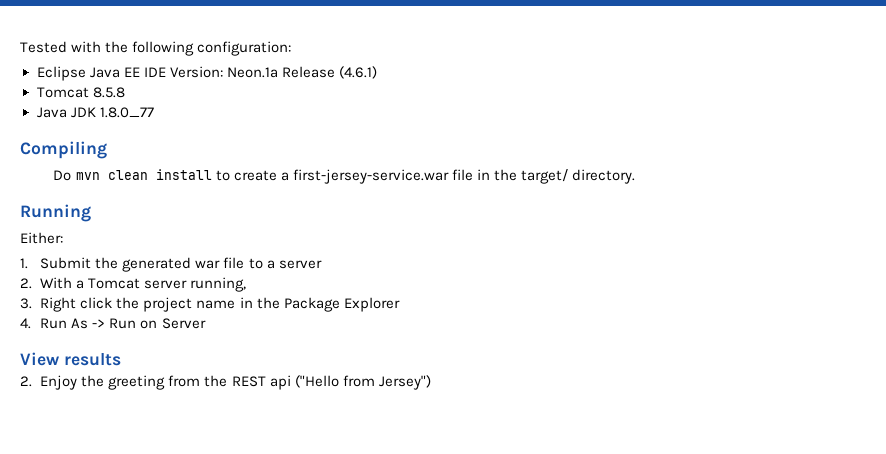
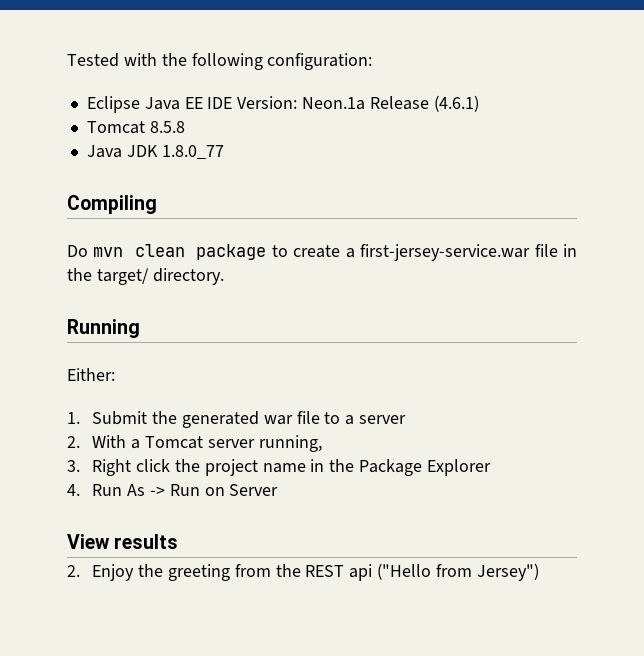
[155,169,212,180] install -> [196,244,267,260] package

